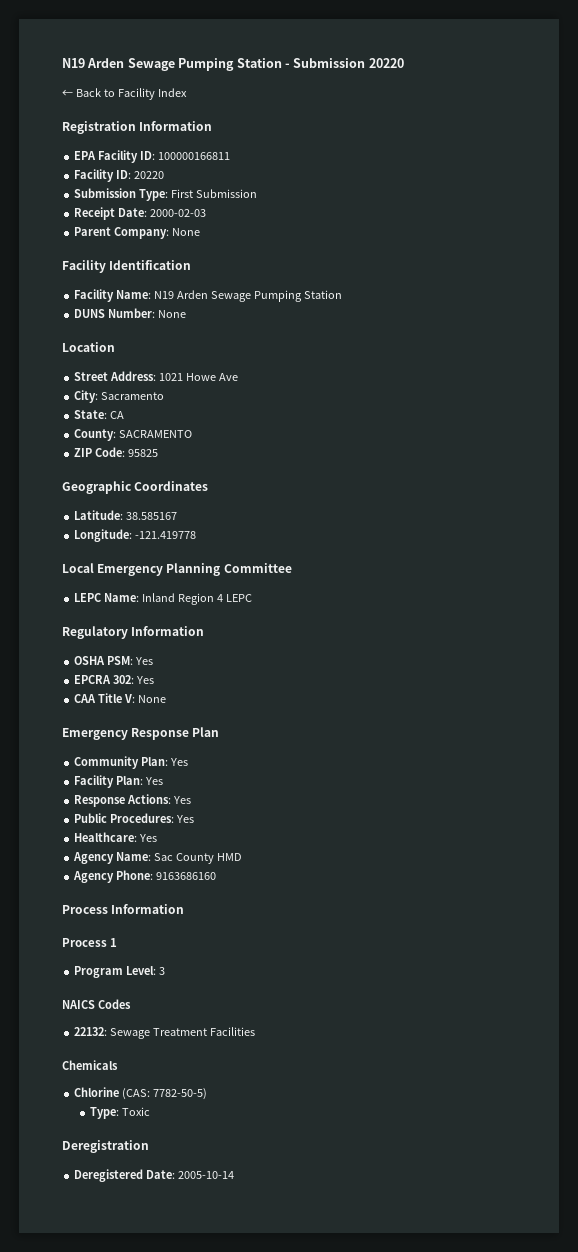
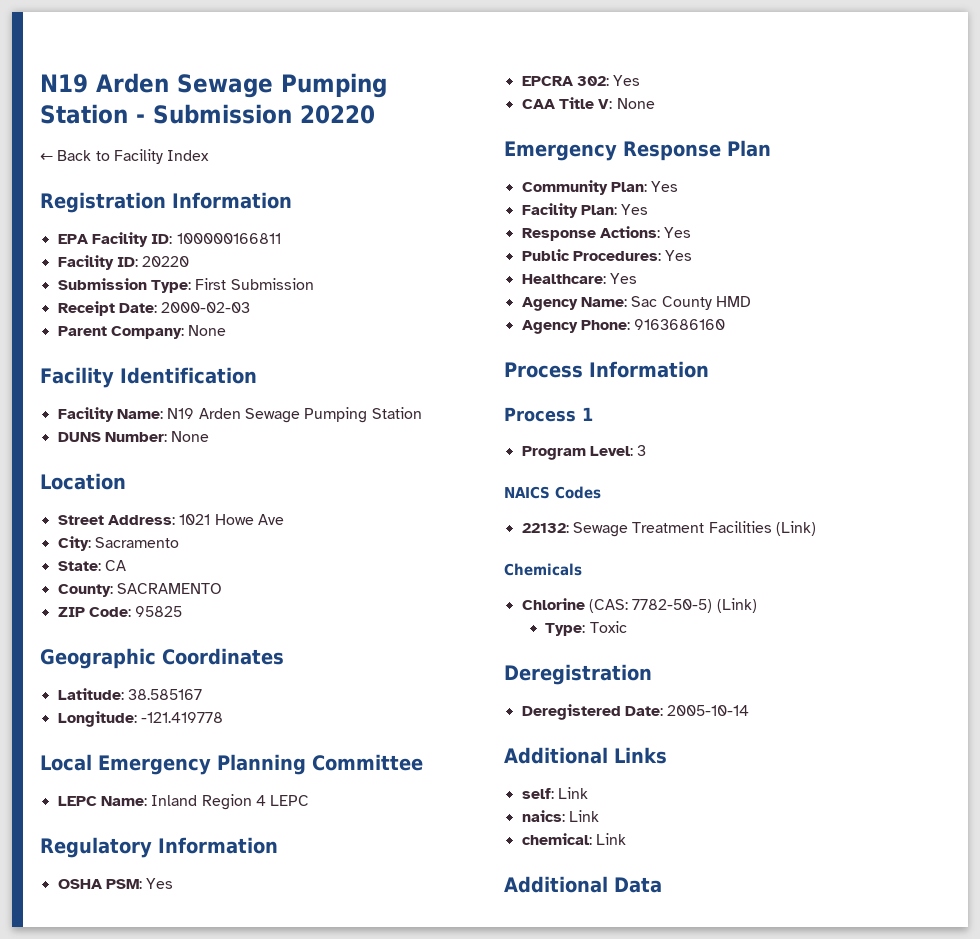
(256, 1031) none -> [775,521,816,536] (Link)
(208, 1094) none -> [716,598,757,613] (Link)
(235, 1175) none -> [504,747,667,764] [521,787,588,799] [521,810,599,822] [521,833,626,845] [504,876,662,893] // Additional Links // self: Link // naics: Link // chemical: Link // Additional Data

